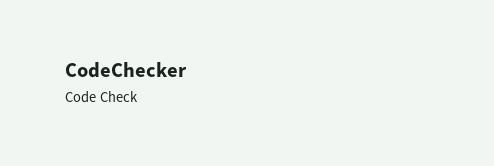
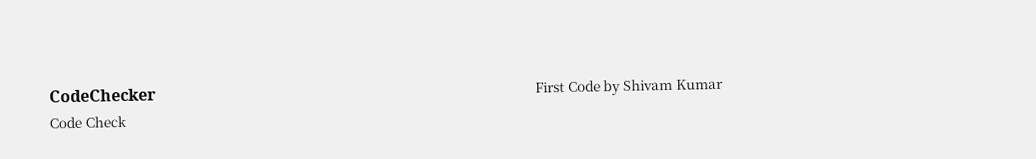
(138, 96) none -> [535,78,724,96] // First Code by Shivam Kumar

